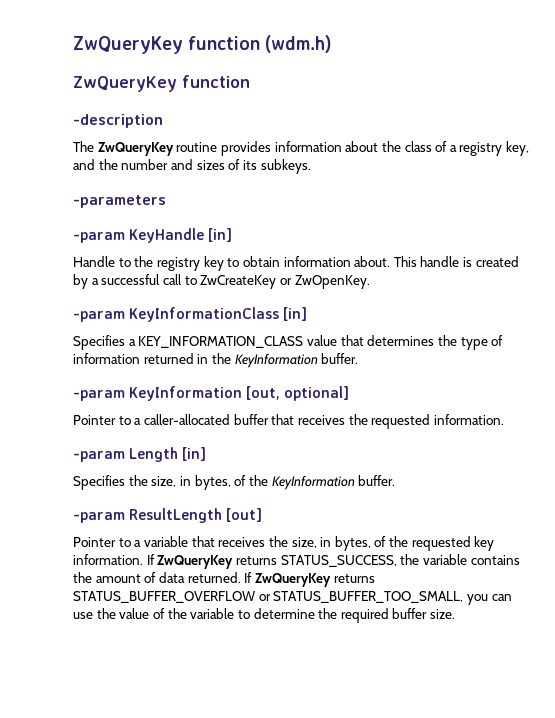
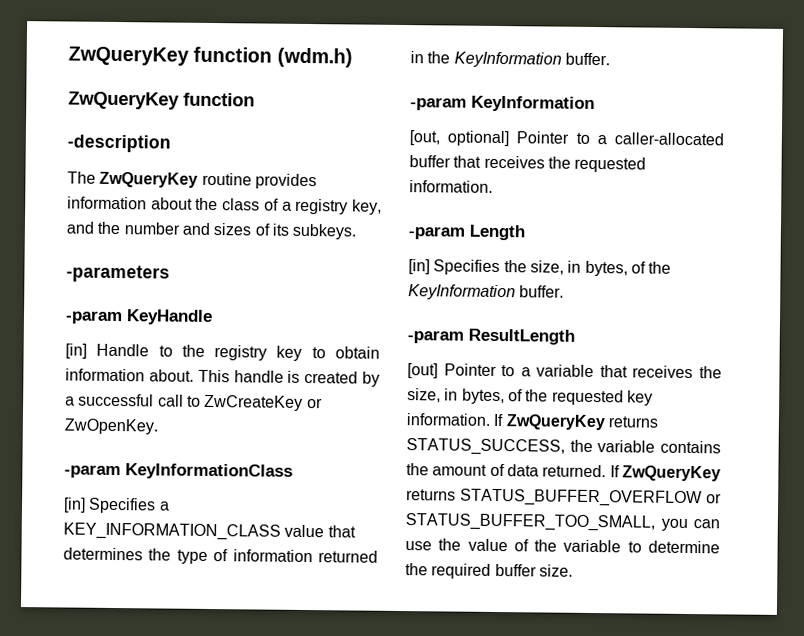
[208,228,233,242] [in] // -> [65,343,87,359] // [in]
[283,307,308,321] [in] // -> [63,497,86,513] // [in]
(243, 393) none -> (595, 104) //
(350, 393) // -> (510, 138) none
[182,447,207,461] [in] // -> [408,259,430,275] // [in]
(223, 515) none -> (575, 336) //
(263, 515) // -> (438, 371) none

